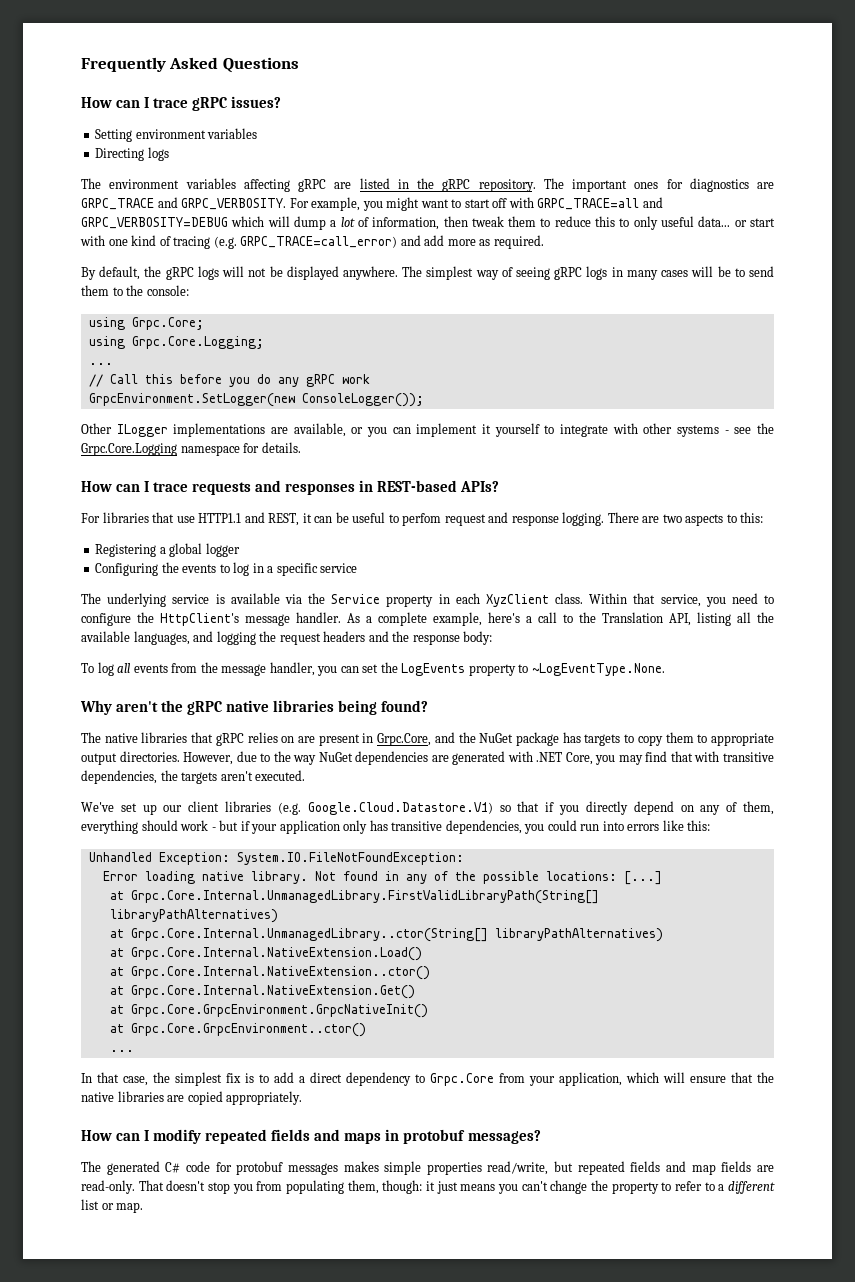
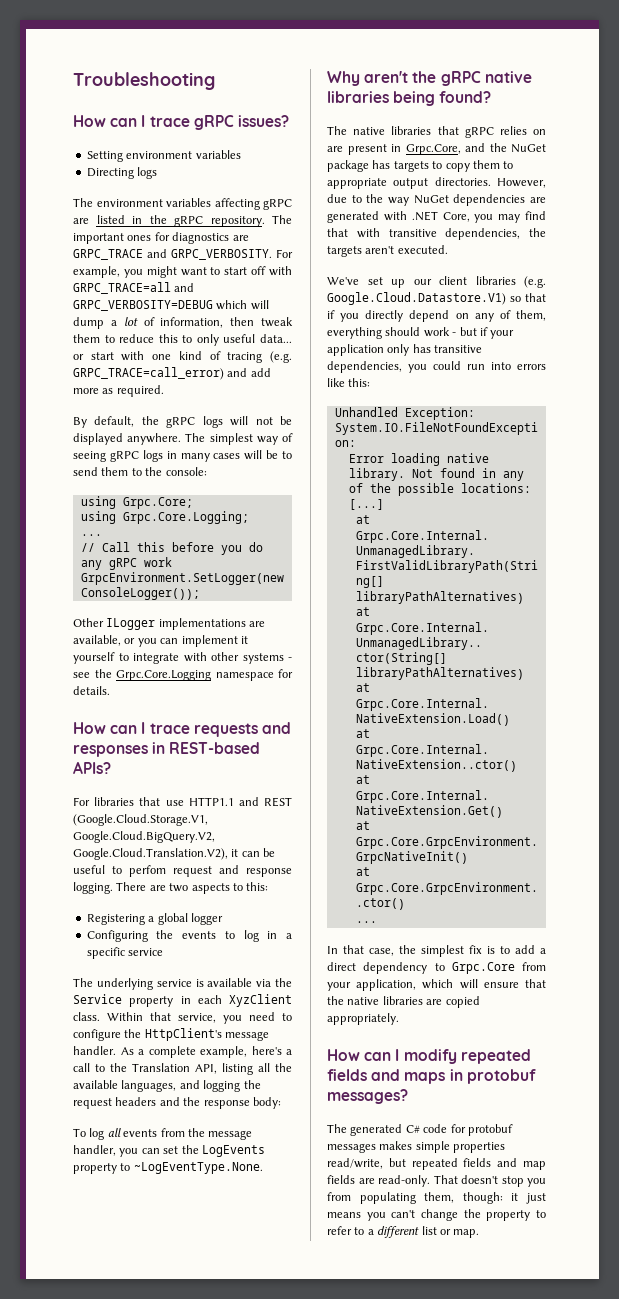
[81,57,299,73] Frequently Asked Questions -> [73,72,215,90] Troubleshooting
[268,513,300,526] REST, -> [264,797,292,807] [73,814,208,826] [73,831,215,843] [73,848,228,860] REST (Google.Cloud.Storage.V1, Google.Cloud.BigQuery.V2, Google.Cloud.Translation.V2),

